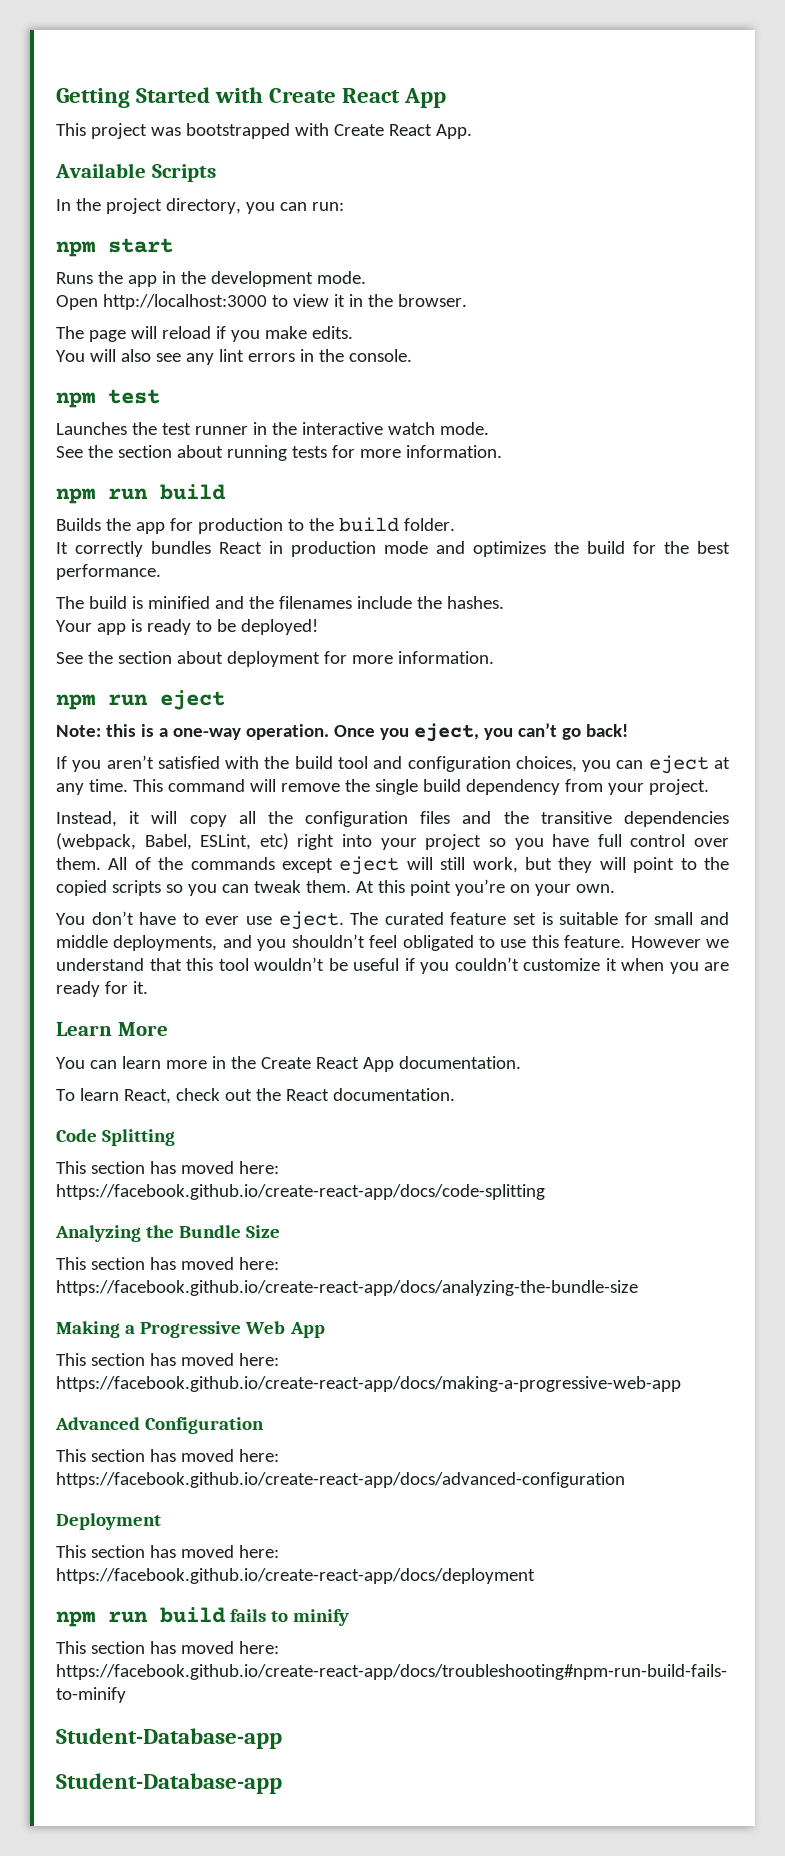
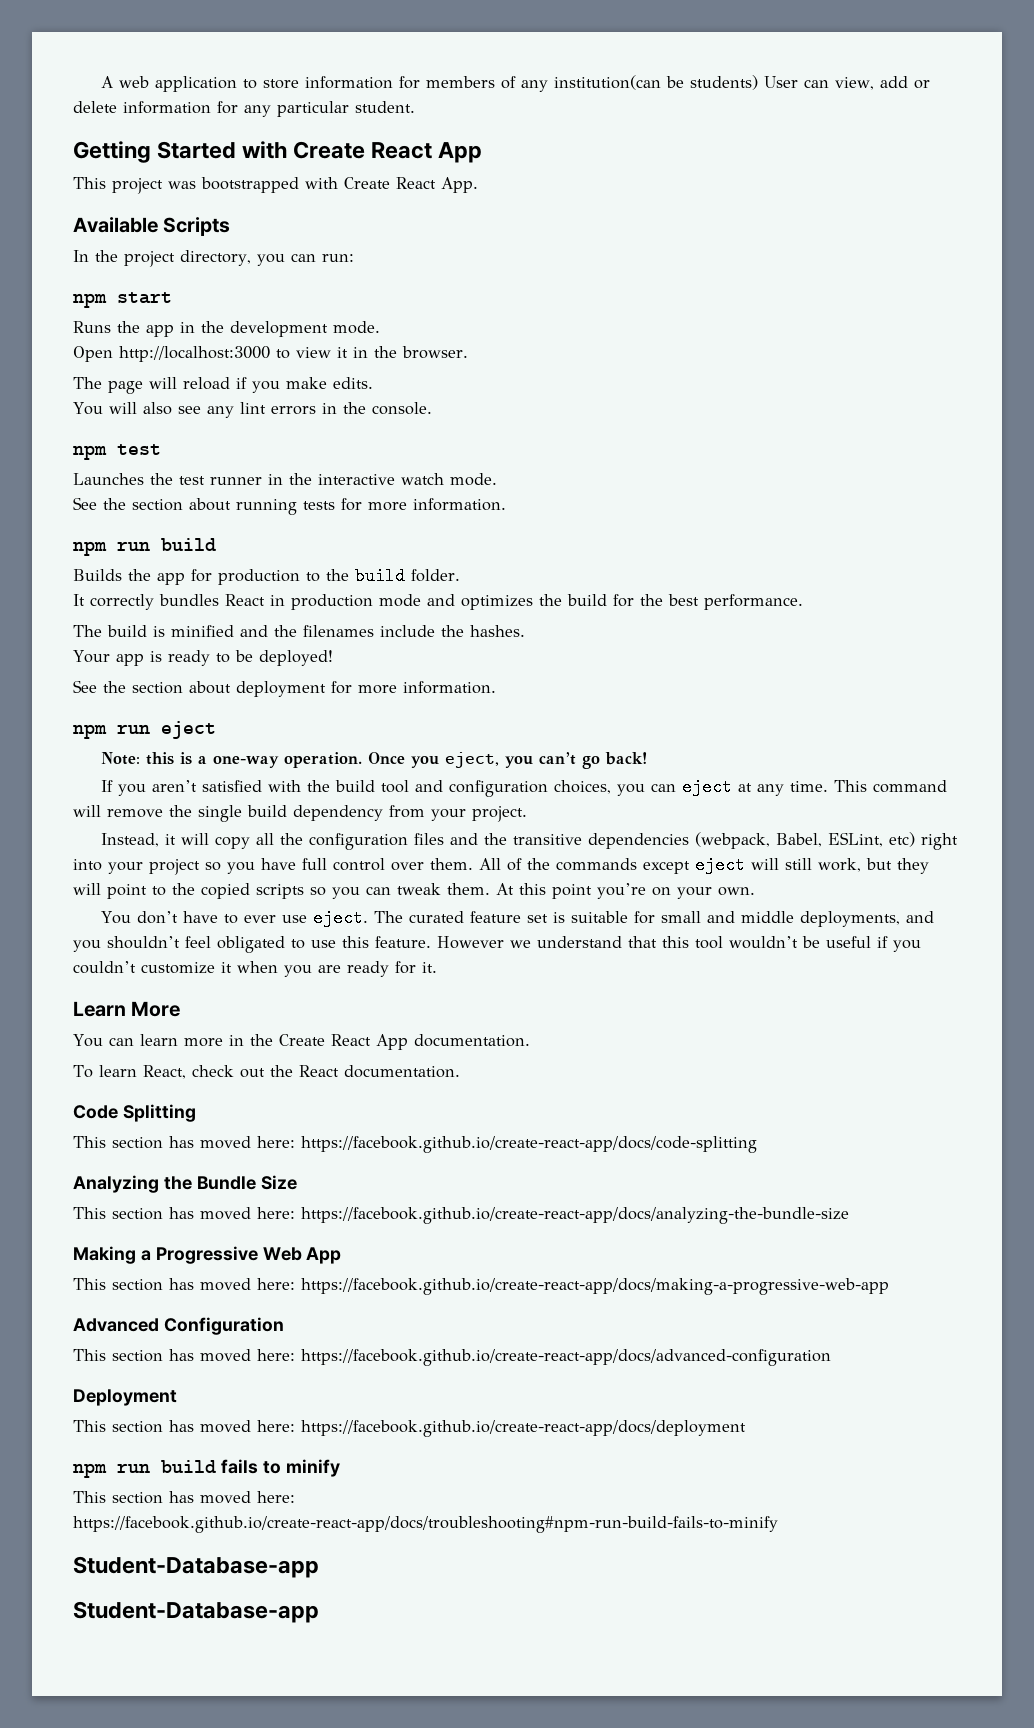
(56, 98) none -> [101,75,931,92] [73,101,415,117] A web application to store information for members of any institution(can be students) User can view, add or delete information for any particular student. //

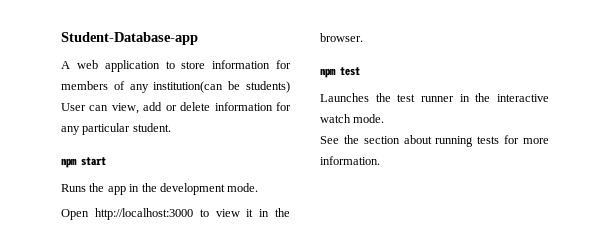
(101, 82) none -> [61,32,198,45] Student-Database-app //
[73,141,483,163] [73,177,478,194] [73,217,231,236] [73,250,354,267] // Getting Started with Create React App // This project was bootstrapped with Create React App. // Available Scripts // In the project directory, you can run: -> (171, 127) none
[73,377,373,394] [73,402,432,418] // The page will reload if you make edits. // You will also see any lint errors in the console. -> (363, 37) none
[73,538,216,556] [73,567,460,585] [73,594,803,610] [73,625,525,637] [73,650,333,666] [73,680,496,697] [73,721,216,739] [101,752,648,769] [101,778,948,797] [73,805,527,822] [101,832,959,850] [73,856,929,875] [73,883,755,899] [101,909,935,927] [73,936,921,953] [73,961,437,977] [73,1001,181,1017] [73,1034,530,1050] [73,1065,460,1079] [73,1104,196,1122] [73,1136,757,1153] [73,1175,297,1193] [73,1207,849,1224] [73,1246,342,1264] [73,1278,889,1295] [73,1317,284,1335] [73,1349,831,1366] [73,1389,177,1406] [73,1420,746,1437] [73,1459,340,1478] [73,1491,295,1504] [73,1516,778,1533] [73,1556,319,1578] [73,1601,319,1623] // npm run build // Builds the app for production to the build folder. // It correctly bundles React in production mode and optimizes the build for the best performance. // The build is minified and the filenames include the hashes. // Your app is ready to be deployed! // See the section about deployment for more information. // npm run eject // Note: this is a one-way operation. Once you eject, you can’t go back! // If you aren’t satisfied with the build tool and configuration choices, you can eject at any time. This command will remove the single build dependency from your project. // Instead, it will copy all the configuration files and the transitive dependencies (webpack, Babel, ESLint, etc) right into your project so you have full control over them. All of the commands except eject will still work, but they will point to the copied scripts so you can tweak them. At this point you’re on your own. // You don’t have to ever use eject. The curated feature set is suitable for small and middle deployments, and you shouldn’t feel obligated to use this feature. However we understand that this tool wouldn’t be useful if you couldn’t customize it when you are ready for it. // Learn More // You can learn more in the Create React App documentation. // To learn React, check out the React documentation. // Code Splitting // This section has moved here: https://facebook.github.io/create-react-app/docs/code-splitting // Analyzing the Bundle Size // This section has moved here: https://facebook.github.io/create-react-app/docs/analyzing-the-bundle-size // Making a Progressive Web App // This section has moved here: https://facebook.github.io/create-react-app/docs/making-a-progressive-web-app // Advanced Configuration // This section has moved here: https://facebook.github.io/create-react-app/docs/advanced-configuration // Deployment // This section has moved here: https://facebook.github.io/create-react-app/docs/deployment // npm run build fails to minify // This section has moved here: https://facebook.github.io/create-react-app/docs/troubleshooting#npm-run-build-fails-to-minify // Student-Database-app // Student-Database-app -> (380, 160) none

